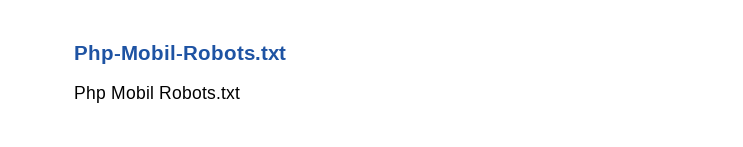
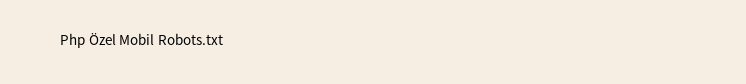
[74,45,286,64] [74,86,106,103] Php-Mobil-Robots.txt // Php -> [60,33,116,48] Php Özel

